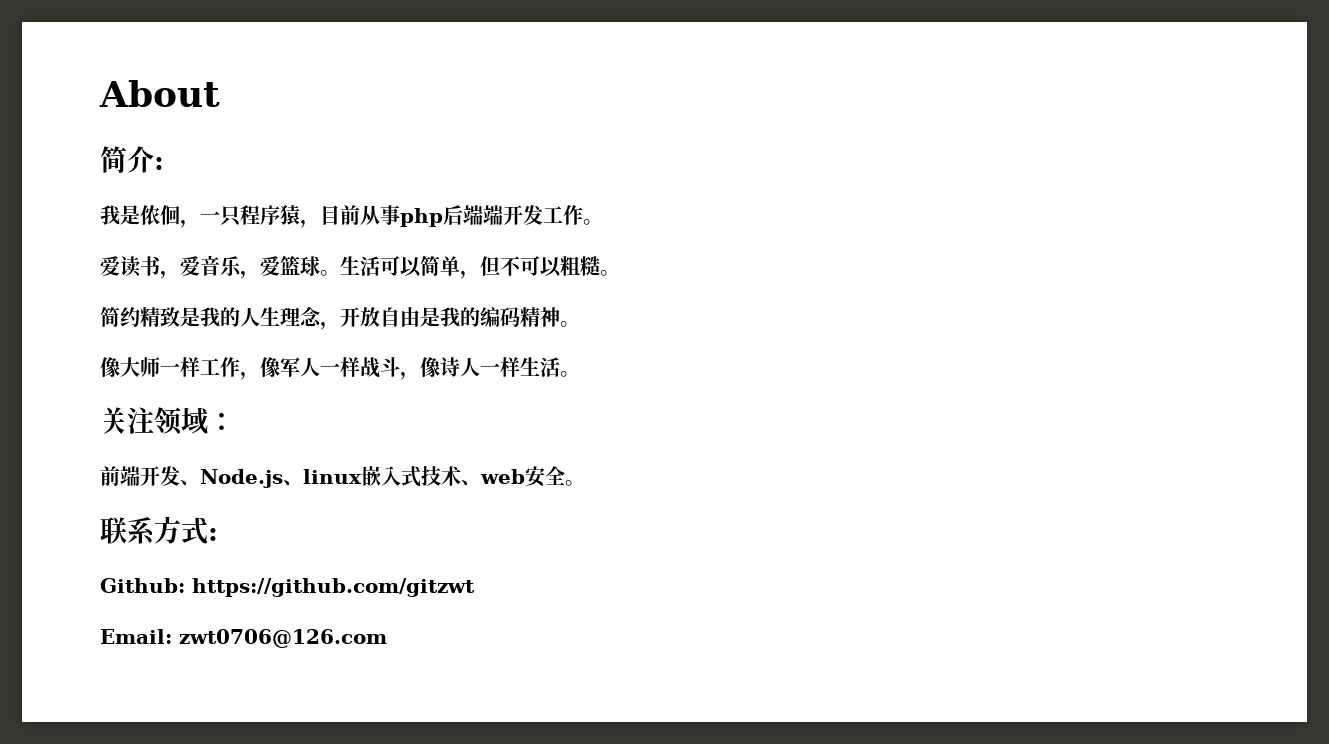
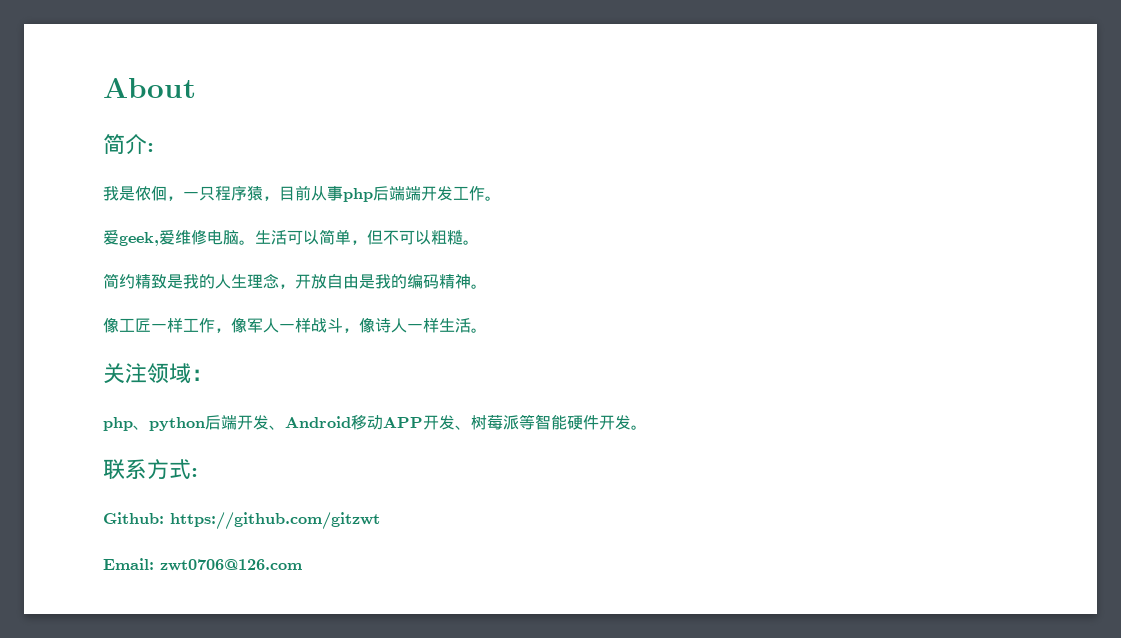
[120,255,320,279] 读书，爱音乐，爱篮球 -> [119,229,239,246] geek,爱维修电脑
[120,357,160,377] 大师 -> [119,318,151,332] 工匠
[100,466,565,488] 前端开发、Node.js、linux嵌入式技术、web安全 -> [103,414,631,431] php、python后端开发、Android移动APP开发、树莓派等智能硬件开发

